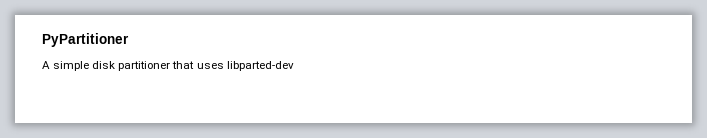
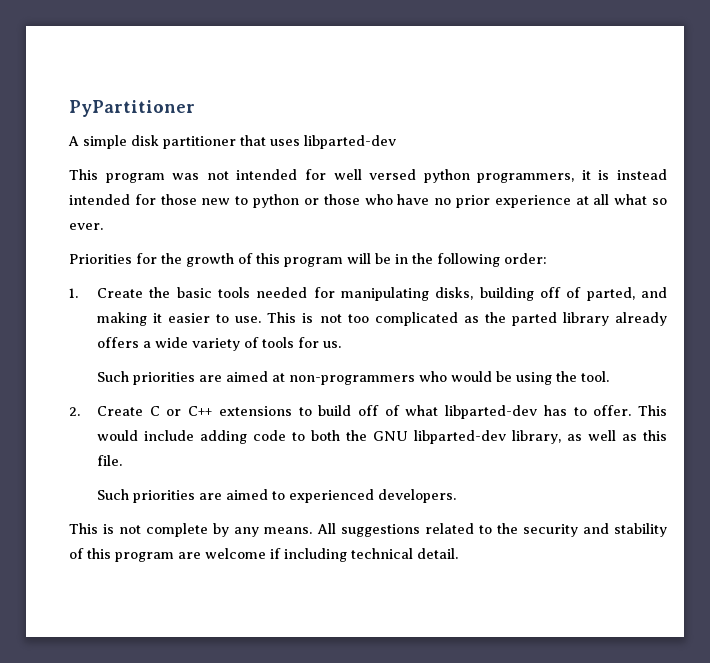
(294, 66) none -> [69,169,668,183] [69,194,667,208] [69,223,103,230] [69,253,547,267] [69,287,667,301] [97,312,667,326] [97,337,342,351] [97,371,610,385] [69,405,668,419] [97,430,668,444] [97,455,123,466] [97,489,457,503] [69,523,667,537] [69,548,458,562] // This program was not intended for well versed python programmers, it is instead intended for those new to python or those who have no prior experience at all what so ever. // Priorities for the growth of this program will be in the following order: // 1. Create the basic tools needed for manipulating disks, building off of parted, and making it easier to use. This is not too complicated as the parted library already offers a wide variety of tools for us. // Such priorities are aimed at non-programmers who would be using the tool. // 2. Create C or C++ extensions to build off of what libparted-dev has to offer. This would include adding code to both the GNU libparted-dev library, as well as this file. // Such priorities are aimed to experienced developers. // This is not complete by any means. All suggestions related to the security and stability of this program are welcome if including technical detail.

